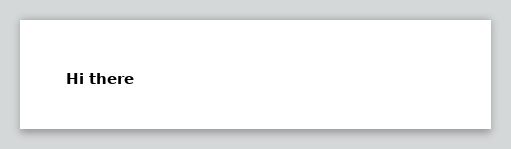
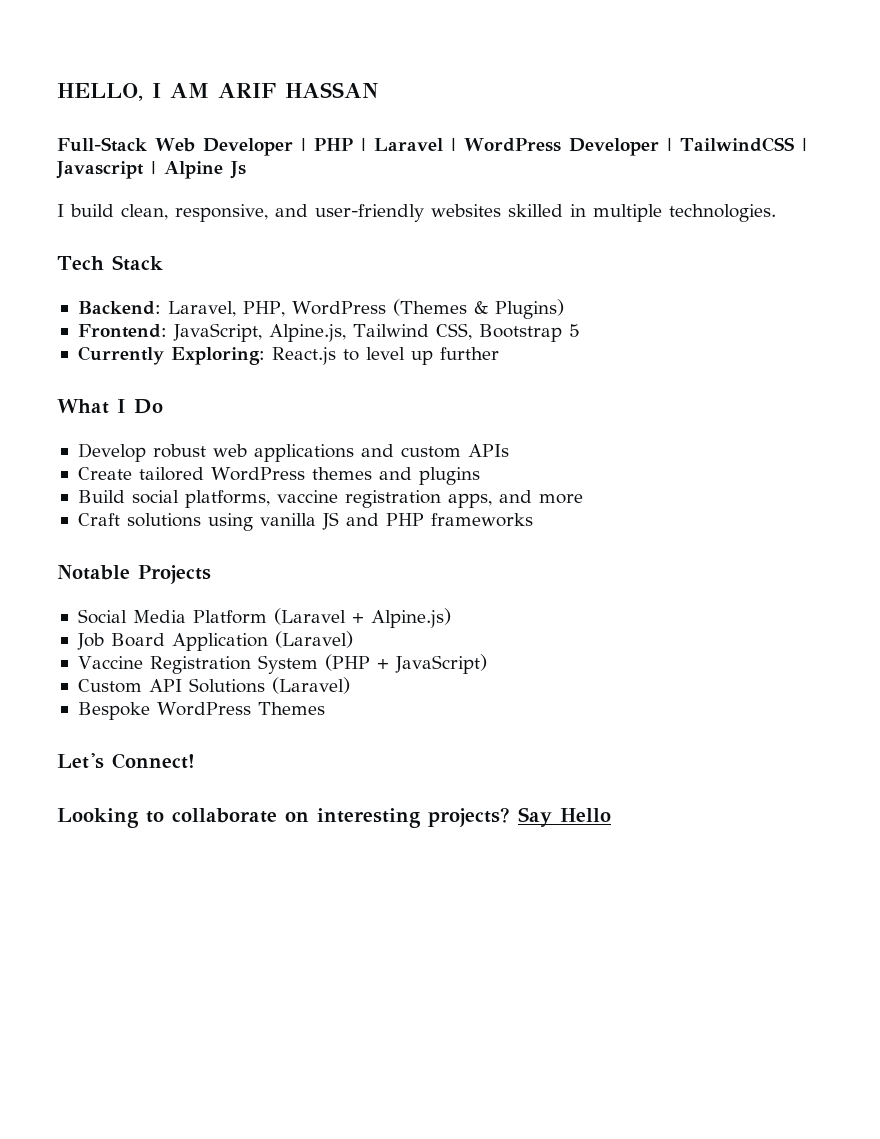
[66,73,134,84] Hi there -> [57,82,378,101] [57,137,807,156] [56,161,246,179] [57,204,776,222] [57,255,163,271] [77,299,564,319] [77,323,580,342] [77,346,499,365] [57,399,163,414] [77,443,509,462] [77,467,480,485] [77,490,583,508] [77,512,533,531] [57,565,211,584] [77,608,451,628] [76,631,353,651] [77,654,487,674] [77,677,350,694] [77,702,325,720] [57,753,195,769] [57,807,611,828] HELLO, I AM ARIF HASSAN // Full-Stack Web Developer | PHP | Laravel | WordPress Developer | TailwindCSS | Javascript | Alpine Js // I build clean, responsive, and user-friendly websites skilled in multiple technologies. // Tech Stack // Backend: Laravel, PHP, WordPress (Themes & Plugins) // Frontend: JavaScript, Alpine.js, Tailwind CSS, Bootstrap 5 // Currently Exploring: React.js to level up further // What I Do // Develop robust web applications and custom APIs // Create tailored WordPress themes and plugins // Build social platforms, vaccine registration apps, and more // Craft solutions using vanilla JS and PHP frameworks // Notable Projects // Social Media Platform (Laravel + Alpine.js) // Job Board Application (Laravel) // Vaccine Registration System (PHP + JavaScript) // Custom API Solutions (Laravel) // Bespoke WordPress Themes // Let's Connect! // Looking to collaborate on interesting projects? Say Hello

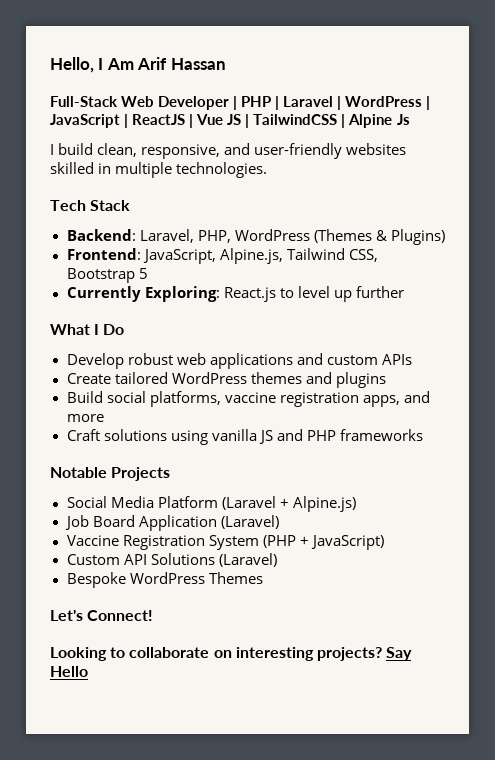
[57,82,378,101] HELLO, I AM ARIF HASSAN -> [50,57,226,73] Hello, I Am Arif Hassan
[568,138,659,156] Developer -> [426,96,431,110] [50,114,242,128] | JavaScript | ReactJS | Vue JS
[56,161,156,179] Javascript | -> (346, 121) none

